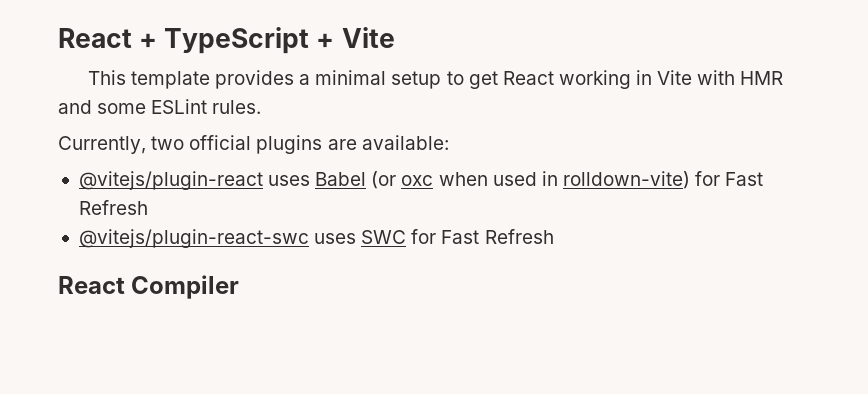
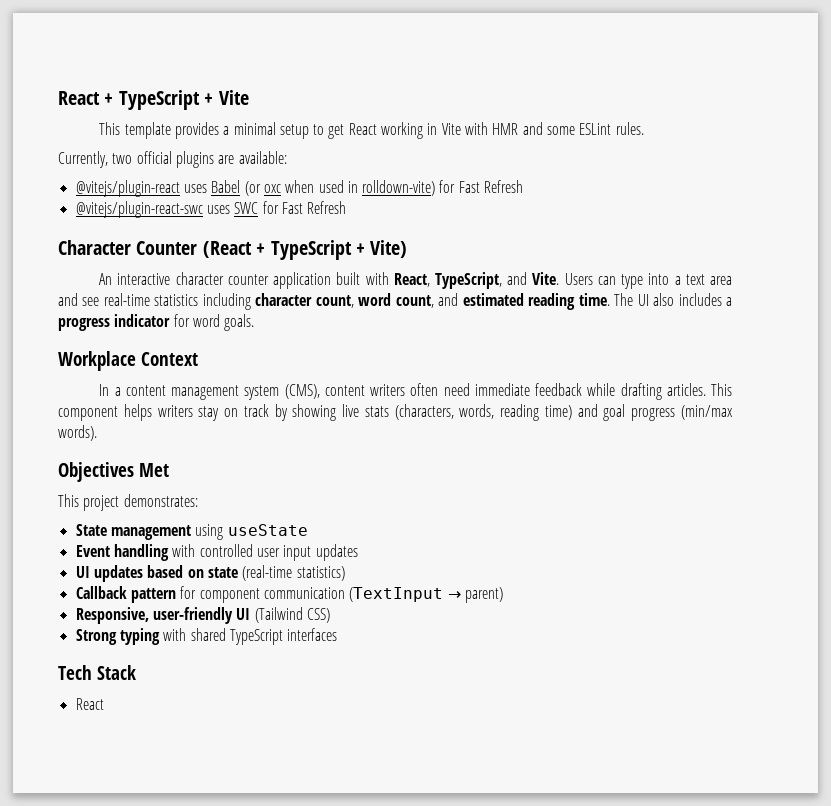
[58,275,240,299] // React Compiler -> [58,240,408,260] [99,272,733,289] [58,293,732,310] [58,314,255,331] [58,351,198,371] [99,383,732,400] [58,404,733,421] [58,425,97,441] [58,462,169,482] [58,494,198,511] [75,524,308,540] [75,544,358,561] [75,565,345,582] [75,586,503,603] [75,607,330,624] [75,628,338,645] [58,665,136,680] [75,698,104,710] // Character Counter (React + TypeScript + Vite) // An interactive character counter application built with React, TypeScript, and Vite. Users can type into a text area and see real-time statistics including character count, word count, and estimated reading time. The UI also includes a progress indicator for word goals. // Workplace Context // In a content management system (CMS), content writers often need immediate feedback while drafting articles. This component helps writers stay on track by showing live stats (characters, words, reading time) and goal progress (min/max words). // Objectives Met // This project demonstrates: // State management using useState // Event handling with controlled user input updates // UI updates based on state (real-time statistics) // Callback pattern for component communication (TextInput → parent) // Responsive, user-friendly UI (Tailwind CSS) // Strong typing with shared TypeScript interfaces // Tech Stack // React

